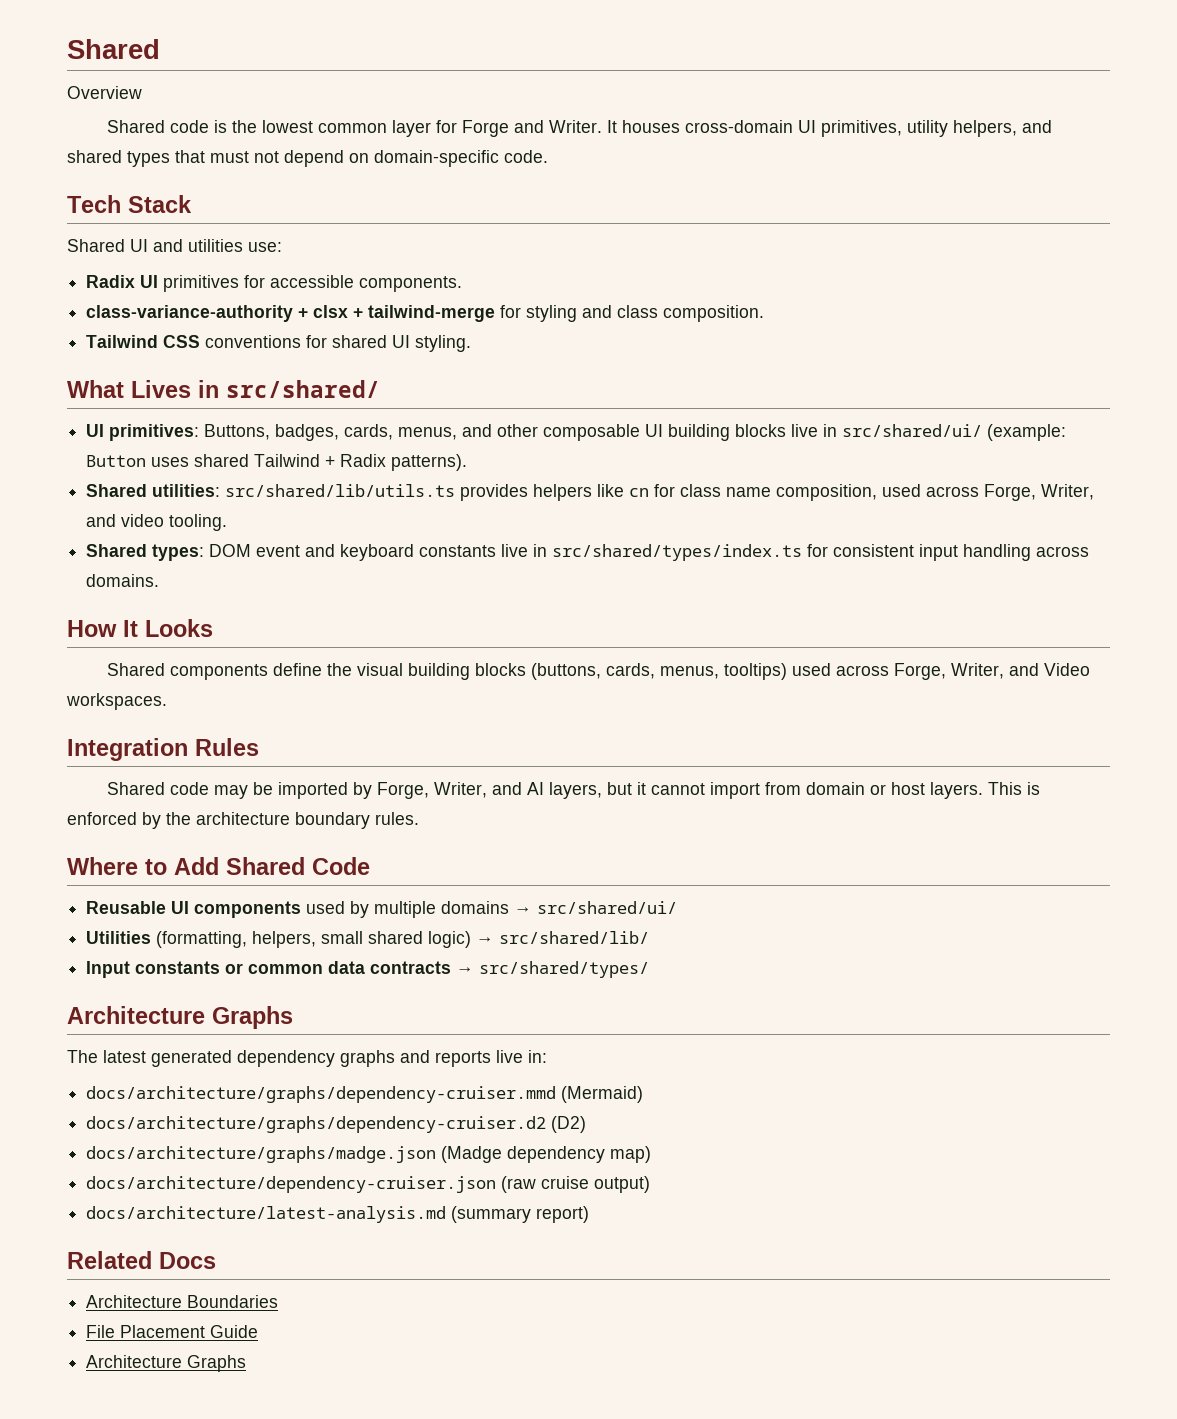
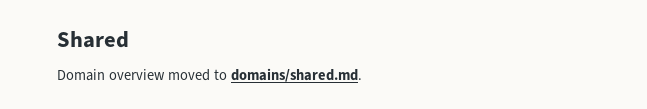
[67,86,142,99] [107,120,1053,137] [67,150,548,167] [67,195,192,213] [67,239,282,252] [86,275,463,292] [86,305,765,322] [86,335,472,352] [67,380,380,398] [86,424,1067,441] [86,454,468,471] [86,484,1095,501] [86,514,228,531] [86,544,1090,561] [86,574,160,587] [67,619,213,637] [107,663,1091,680] [66,693,167,710] [67,738,259,761] [107,782,1041,799] [67,812,419,829] [67,857,370,875] [86,901,678,918] [86,931,650,948] [86,961,650,978] [67,1006,293,1029] [67,1050,547,1067] [86,1086,644,1103] [86,1116,587,1133] [86,1146,652,1163] [86,1176,651,1193] [86,1206,590,1223] [67,1251,216,1269] [86,1295,279,1308] [86,1325,259,1338] [86,1355,247,1372] Overview // Shared code is the lowest common layer for Forge and Writer. It houses cross-domain UI primitives, utility helpers, and shared types that must not depend on domain-specific code. // Tech Stack // Shared UI and utilities use: // Radix UI primitives for accessible components. // class-variance-authority + clsx + tailwind-merge for styling and class composition. // Tailwind CSS conventions for shared UI styling. // What Lives in src/shared/ // UI primitives: Buttons, badges, cards, menus, and other composable UI building blocks live in src/shared/ui/ (example: Button uses shared Tailwind + Radix patterns). // Shared utilities: src/shared/lib/utils.ts provides helpers like cn for class name composition, used across Forge, Writer, and video tooling. // Shared types: DOM event and keyboard constants live in src/shared/types/index.ts for consistent input handling across domains. // How It Looks // Shared components define the visual building blocks (buttons, cards, menus, tooltips) used across Forge, Writer, and Video workspaces. // Integration Rules // Shared code may be imported by Forge, Writer, and AI layers, but it cannot import from domain or host layers. This is enforced by the architecture boundary rules. // Where to Add Shared Code // Reusable UI components used by multiple domains → src/shared/ui/ // Utilities (formatting, helpers, small shared logic) → src/shared/lib/ // Input constants or common data contracts → src/shared/types/ // Architecture Graphs // The latest generated dependency graphs and reports live in: // docs/architecture/graphs/dependency-cruiser.mmd (Mermaid) // docs/architecture/graphs/dependency-cruiser.d2 (D2) // docs/architecture/graphs/madge.json (Madge dependency map) // docs/architecture/dependency-cruiser.json (raw cruise output) // docs/architecture/latest-analysis.md (summary report) // Related Docs // Architecture Boundaries // File Placement Guide // Architecture Graphs -> [57,68,362,82] Domain overview moved to domains/shared.md.

